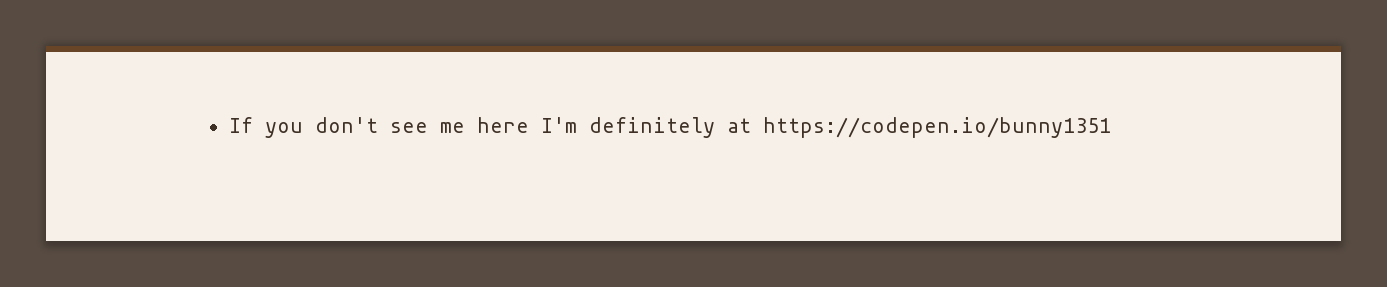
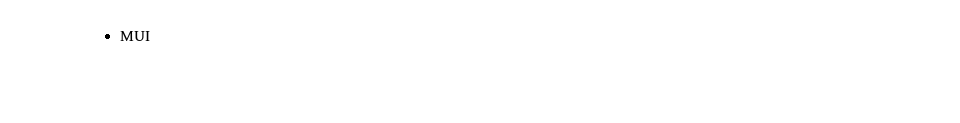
[229,117,1112,138] If you don't see me here I'm definitely at https://codepen.io/bunny1351 -> [119,31,150,41] MUI

